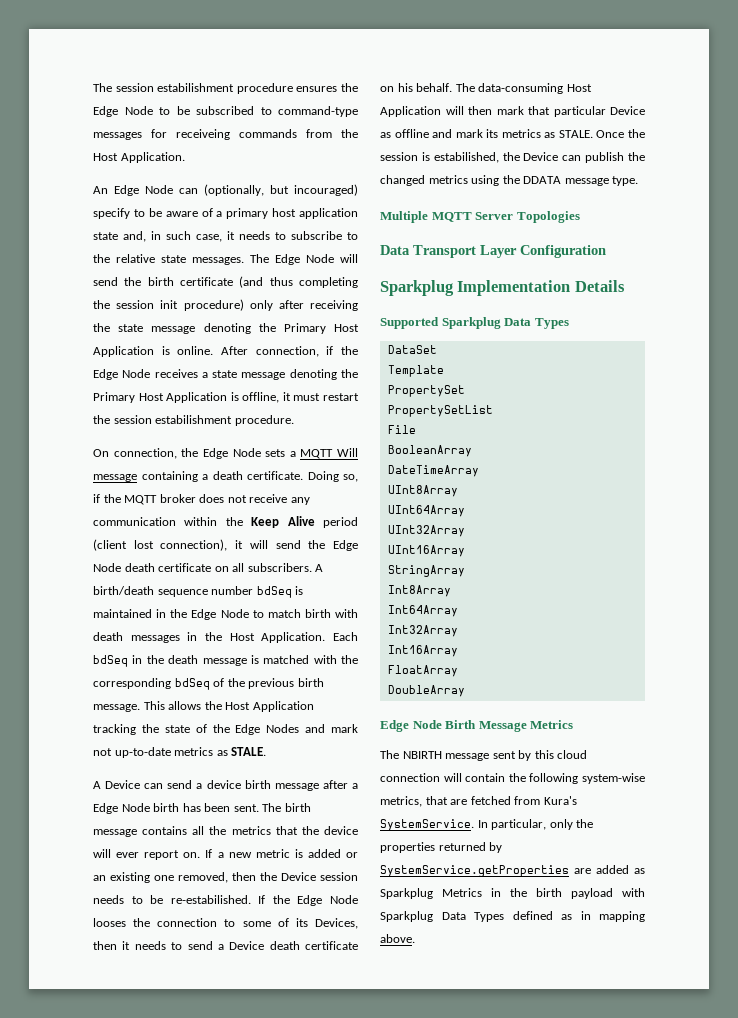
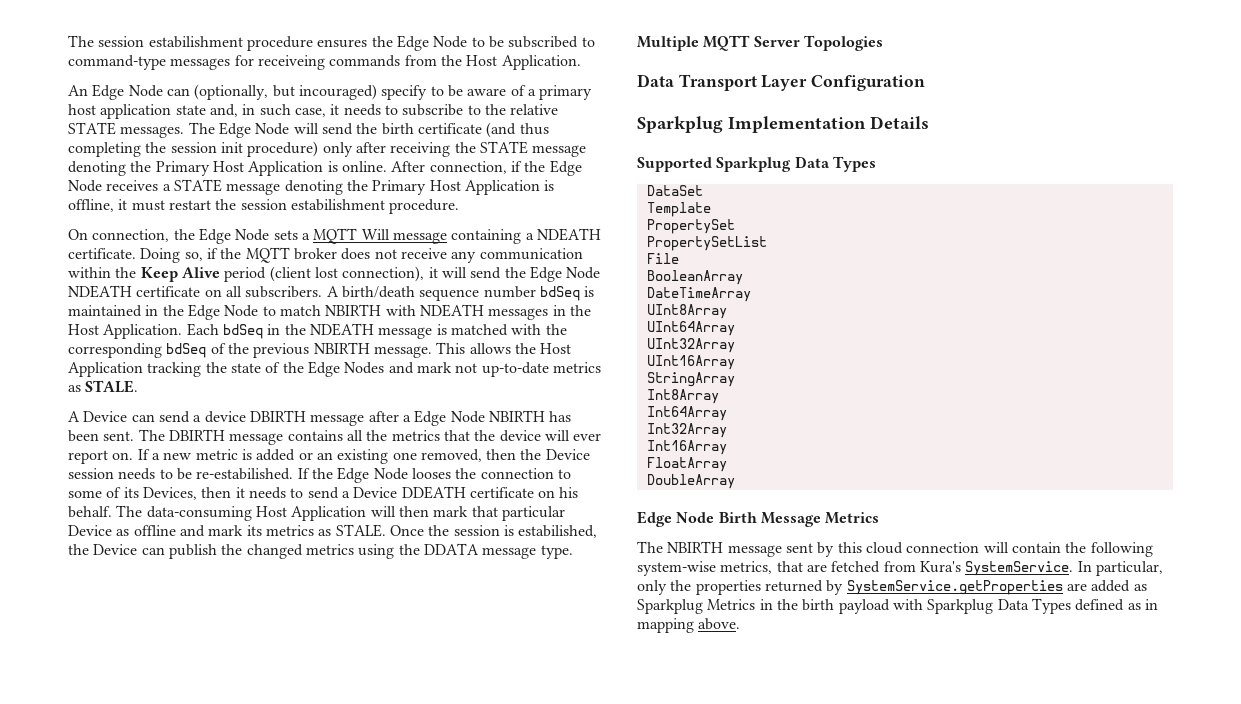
[161,255,186,263] state -> [68,122,116,135] STATE
[118,324,144,332] state -> [479,141,528,154] STATE
[212,370,238,378] state -> [173,179,222,192] STATE
[212,471,243,480] death -> [536,228,601,241] NDEATH
[124,563,155,572] death -> [68,285,132,298] NDEATH
[304,609,358,618] [93,632,123,641] birth with death -> [325,304,484,317] NBIRTH with NDEATH
[168,655,199,664] death -> [309,323,374,336] NDEATH
[297,678,324,687] birth -> [313,342,370,354] NBIRTH
[244,780,271,789] birth -> [249,410,306,422] DBIRTH
[153,803,180,812] birth -> [488,410,545,422] NBIRTH
[284,803,311,812] birth -> [168,429,225,441] DBIRTH
[269,941,300,950] death -> [401,486,466,499] DDEATH

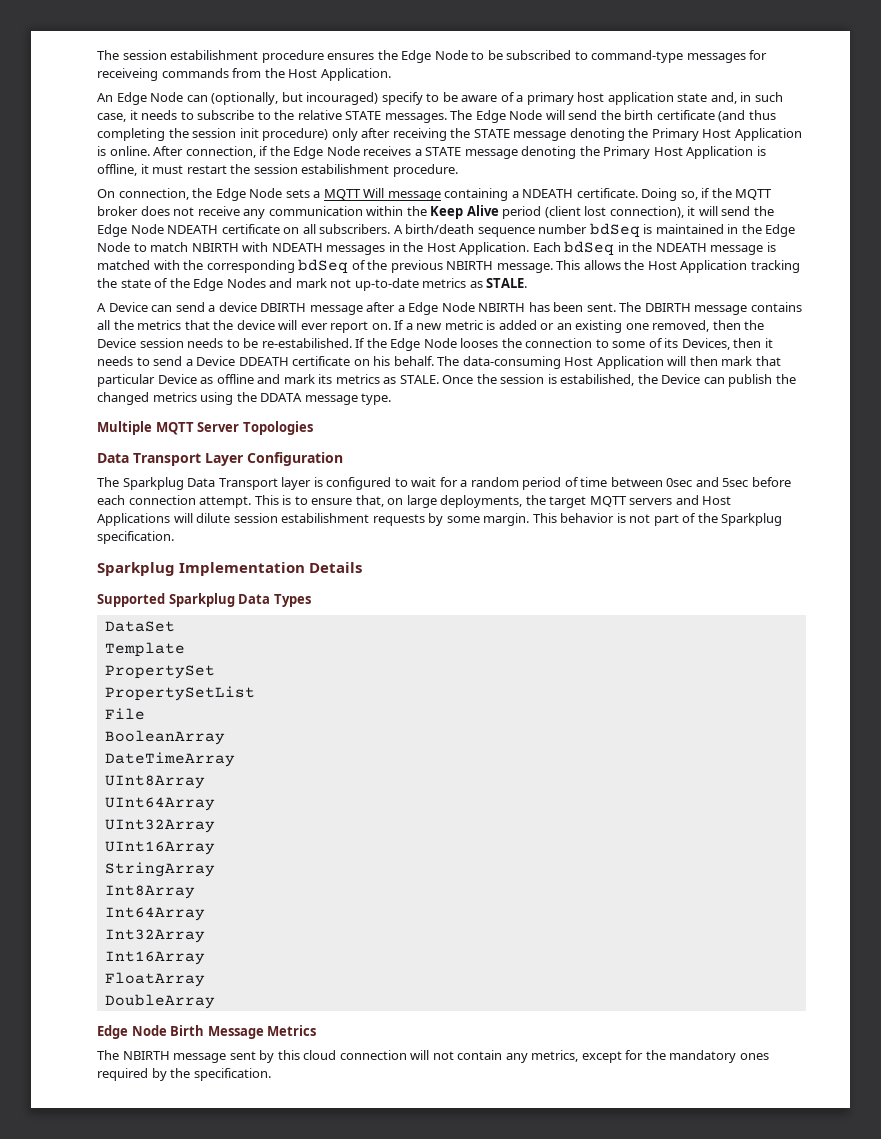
(926, 83) none -> [97,477,791,490] [97,495,732,508] [97,513,783,526] [97,531,174,544] // The Sparkplug Data Transport layer is configured to wait for a random period of time between 0sec and 5sec before each connection attempt. This is to ensure that, on large deployments, the target MQTT servers and Host Applications will dilute session estabilishment requests by some margin. This behavior is not part of the Sparkplug specification.
[1011,542,1153,557] [637,561,1163,576] [637,580,1147,595] [637,598,1158,614] [637,618,741,633] contain the following system-wise metrics, that are fetched from Kura's SystemService. In particular, only the properties returned by SystemService.getProperties are added as Sparkplug Metrics in the birth payload with Sparkplug Data Types defined as in mapping above. -> [432,1050,769,1063] [97,1068,271,1081] not contain any metrics, except for the mandatory ones required by the specification.

